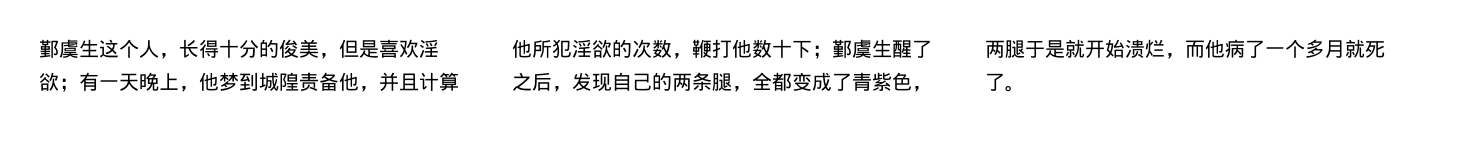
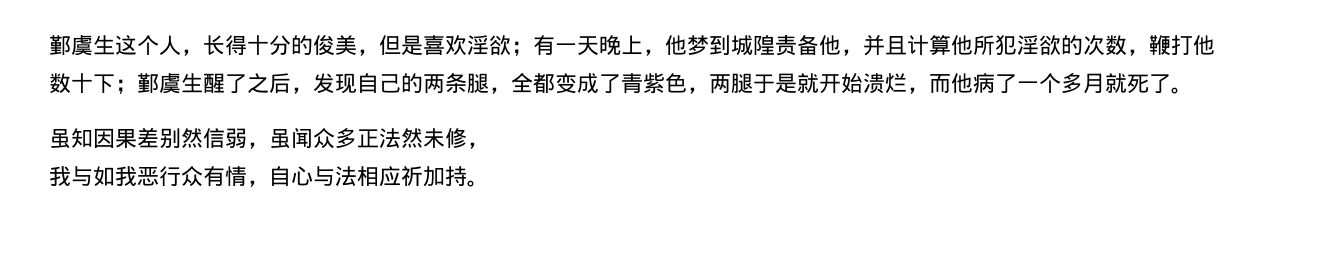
(1025, 88) none -> [49,127,489,149] [49,166,489,187] // 虽知因果差别然信弱，虽闻众多正法然未修， // 我与如我恶行众有情，自心与法相应祈加持。

